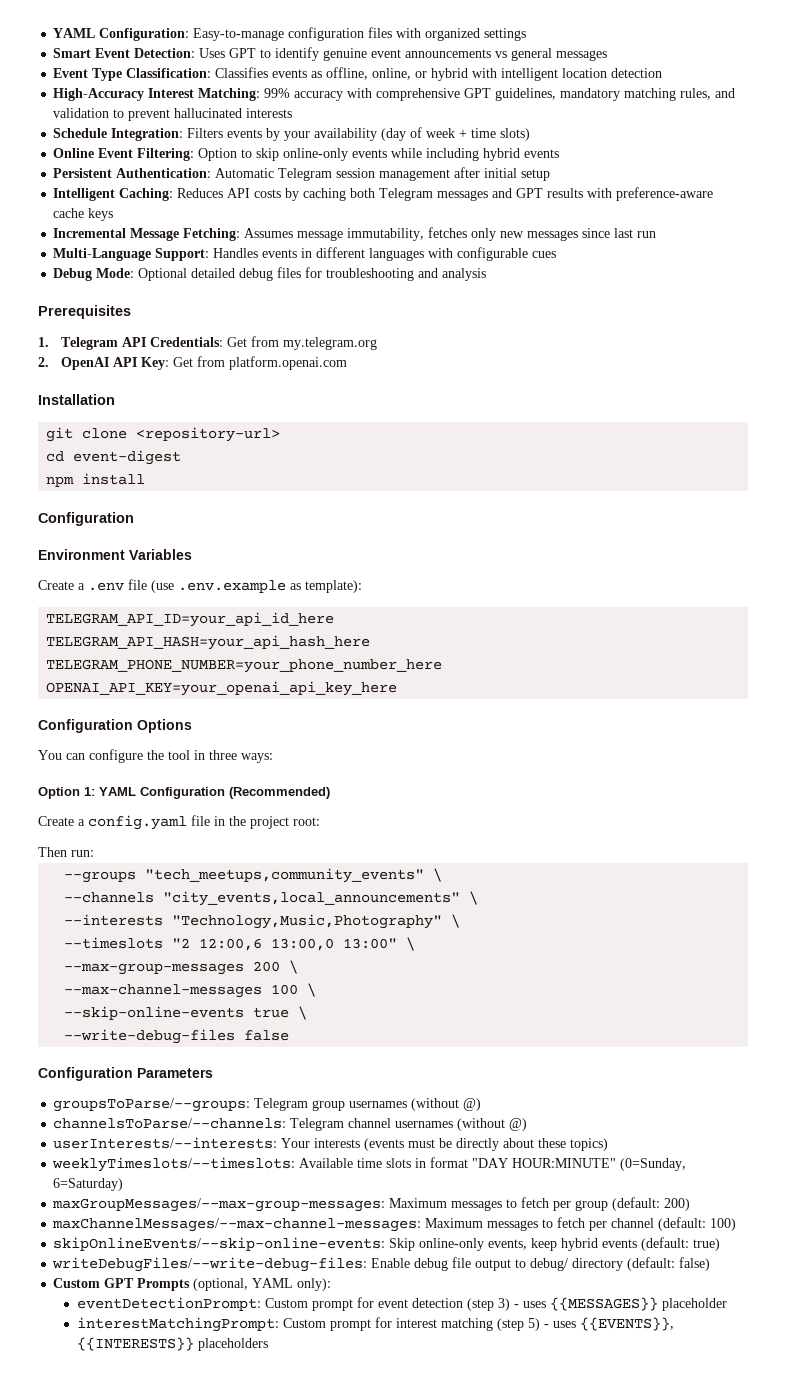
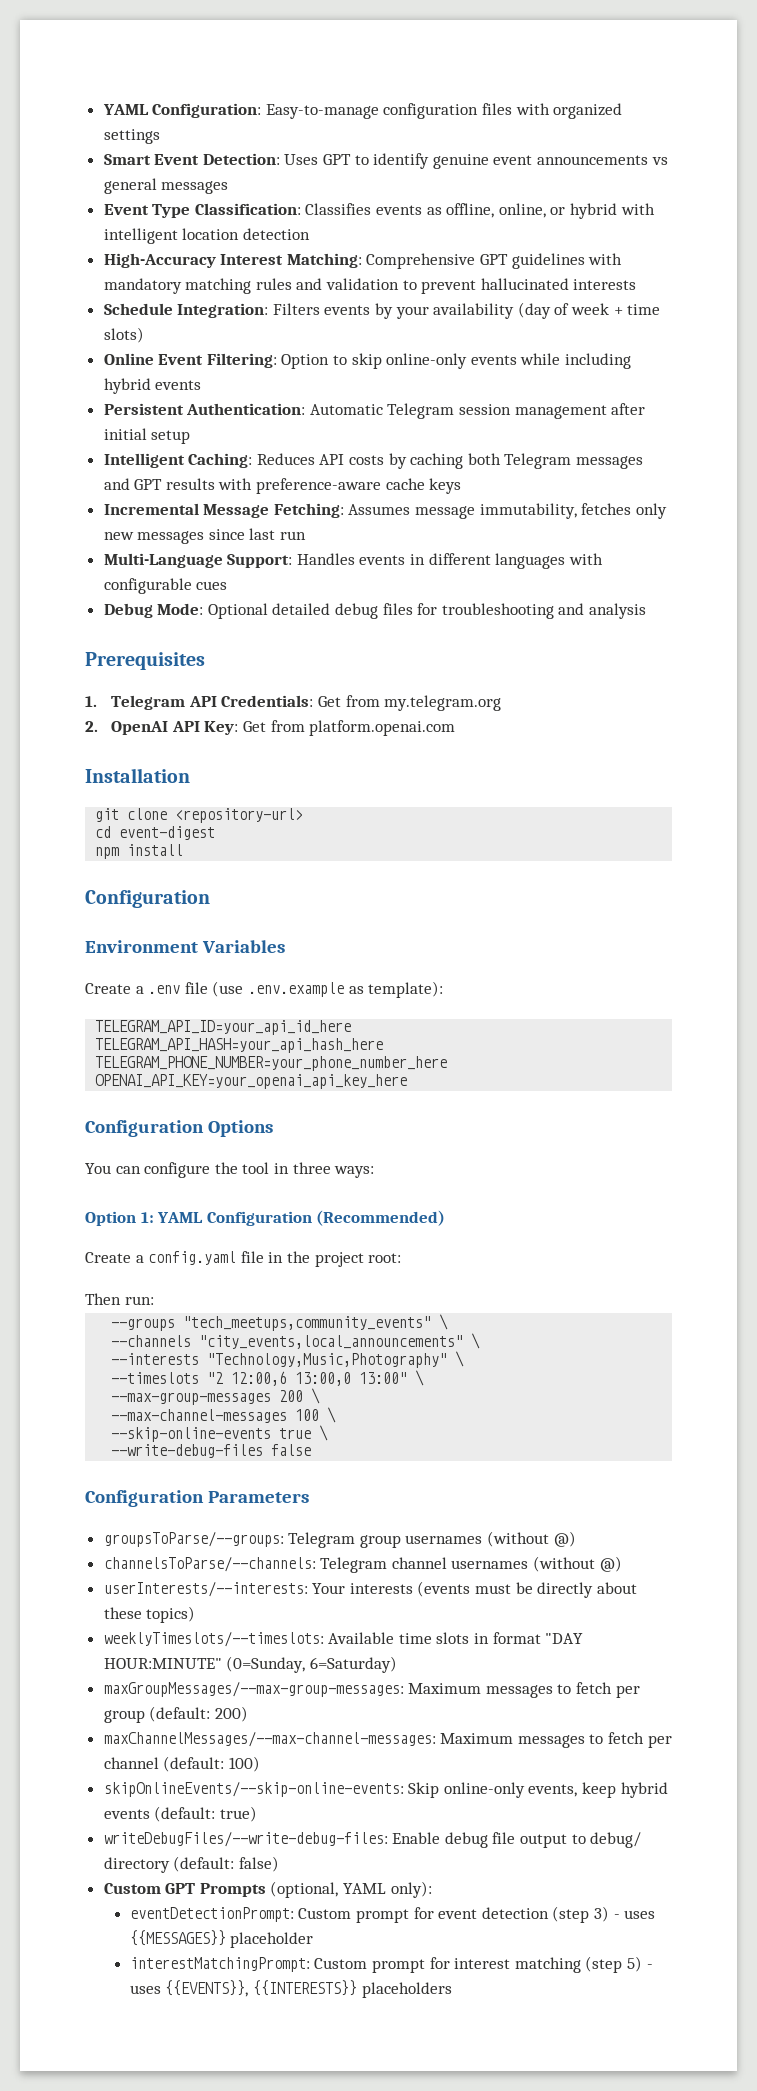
[264,88,557,101] 99% accuracy with comprehensive GPT guidelines, -> [366,253,623,269] Comprehensive GPT guidelines with
[680,88,712,100] rules, -> [255,278,292,290] rules

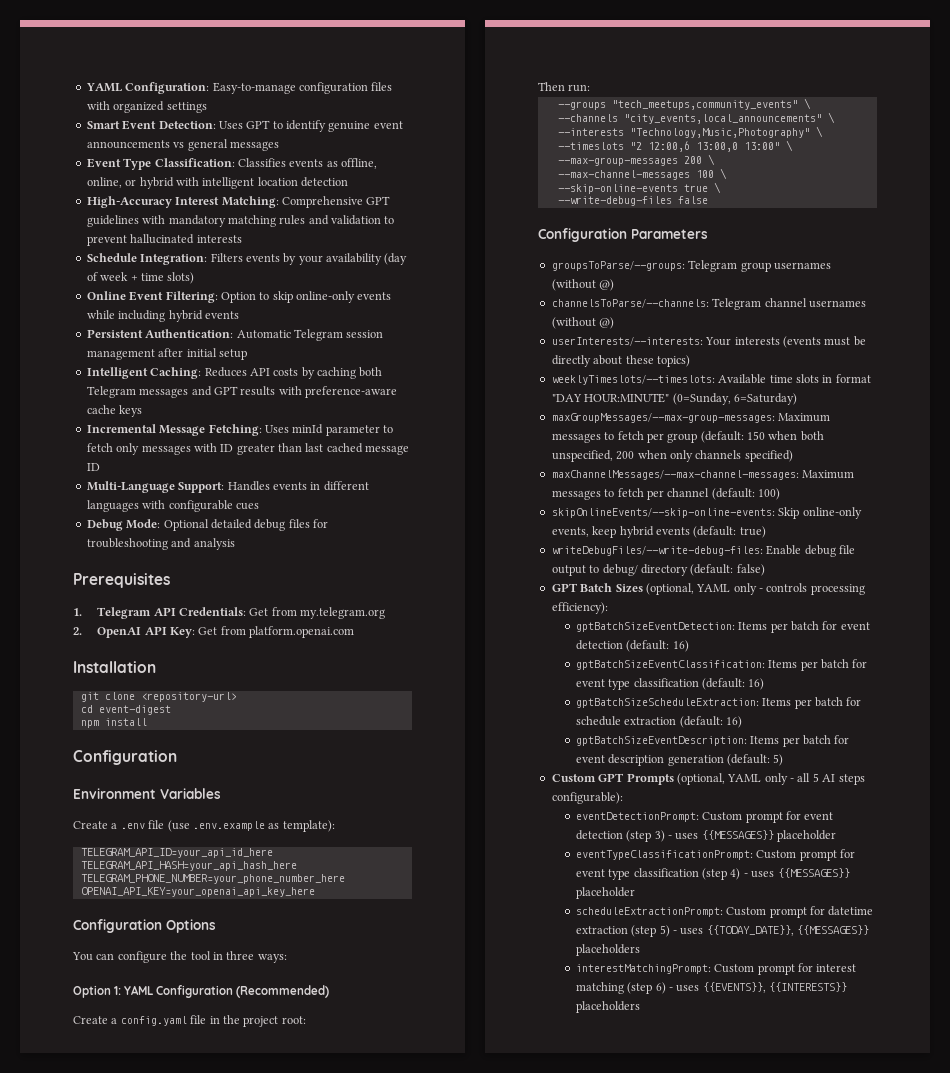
[348,503,667,519] [103,528,307,544] Assumes message immutability, fetches only new messages since last run -> [264,424,393,436] [86,443,410,455] [86,463,100,471] Uses minId parameter to fetch only messages with ID greater than last cached message ID
[214,1706,248,1722] 200) -> [747,431,824,441] [551,450,793,462] 150 when both unspecified, 200 when only channels specified)
(279, 1864) none -> [551,583,865,595] [551,602,608,614] [575,621,870,633] [575,640,689,652] [575,659,868,671] [575,678,765,690] [575,697,862,709] [575,716,743,728] [575,735,850,747] [575,754,784,766] // GPT Batch Sizes (optional, YAML only - controls processing efficiency): // gptBatchSizeEventDetection: Items per batch for event detection (default: 16) // gptBatchSizeEventClassification: Items per batch for event type classification (default: 16) // gptBatchSizeScheduleExtraction: Items per batch for schedule extraction (default: 16) // gptBatchSizeEventDescription: Items per batch for event description generation (default: 5)
[390,1881,432,1898] only): -> [764,773,865,785] [551,792,623,804] only - all 5 AI steps configurable):
(314, 1940) none -> [575,849,856,861] [575,868,850,880] [575,887,635,899] [575,906,874,918] [575,925,870,937] [575,944,640,956] // eventTypeClassificationPrompt: Custom prompt for event type classification (step 4) - uses {{MESSAGES}} placeholder // scheduleExtractionPrompt: Custom prompt for datetime extraction (step 5) - uses {{TODAY_DATE}}, {{MESSAGES}} placeholders
[626,1956,642,1972] 5) -> [655,982,666,994] 6)

